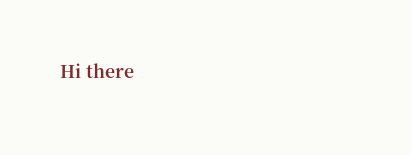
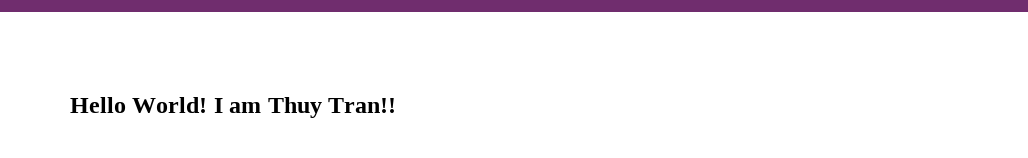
[60,63,134,78] Hi there -> [70,97,397,118] Hello World! I am Thuy Tran!!

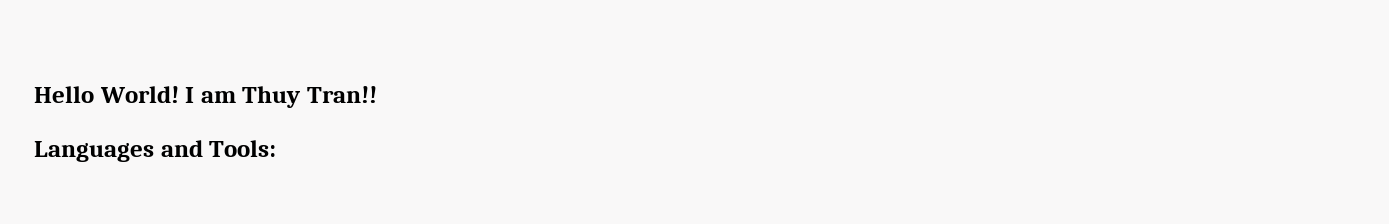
(397, 105) none -> [34,140,277,162] // Languages and Tools:

